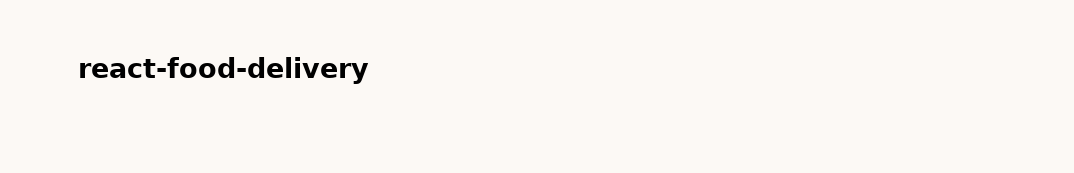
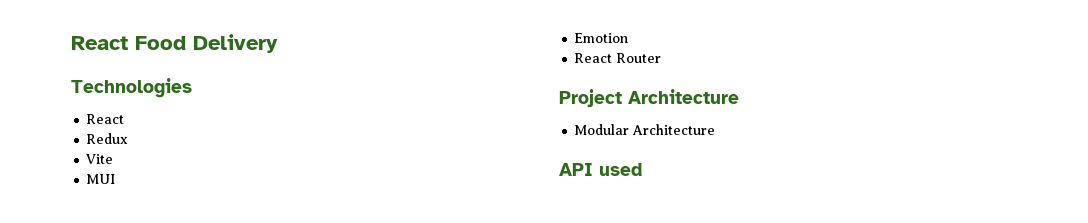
[78,57,369,84] react-food-delivery -> [71,34,278,53] [71,78,192,98] [86,114,125,124] [86,133,129,144] [86,154,114,164] [86,174,116,184] [574,33,629,43] [574,53,662,63] [559,89,739,107] [574,124,716,135] [559,163,642,176] React Food Delivery // Technologies // React // Redux // Vite // MUI // Emotion // React Router // Project Architecture // Modular Architecture // API used

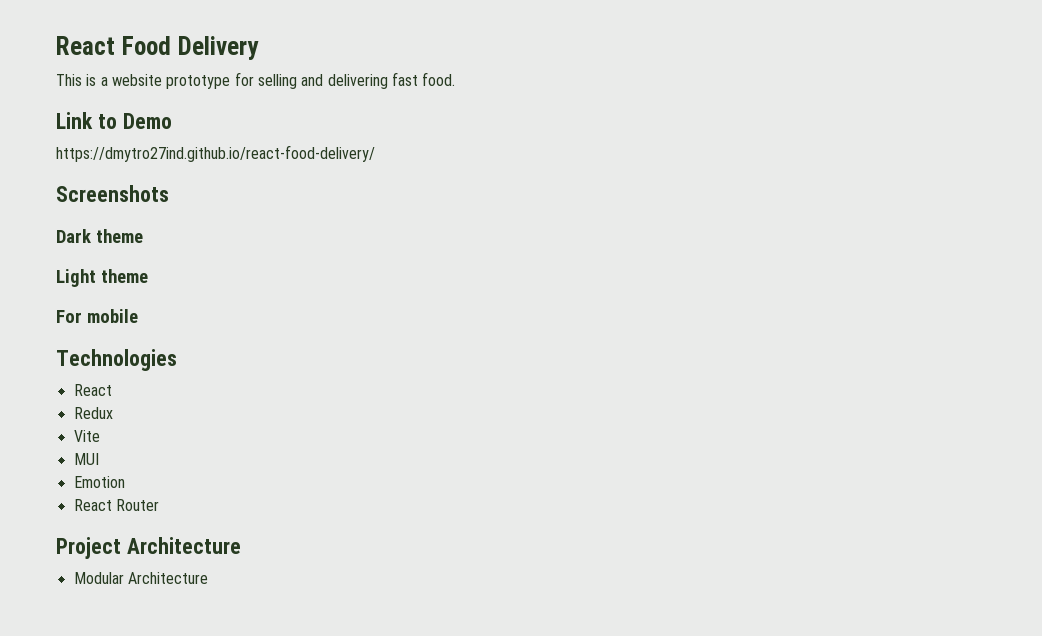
(278, 43) none -> [56,72,456,89] [56,112,172,129] [56,145,375,162] [56,185,169,202] [56,229,143,243] [56,269,148,287] [56,309,138,323] // This is a website prototype for selling and delivering fast food. // Link to Demo // https://dmytro27ind.github.io/react-food-delivery/ // Screenshots // Dark theme // Light theme // For mobile
[559,163,642,176] // API used -> (208, 578) none

